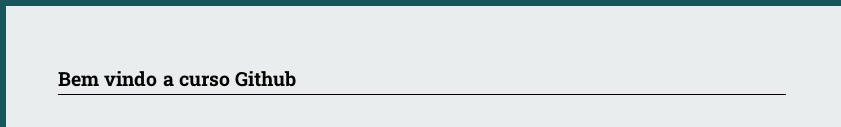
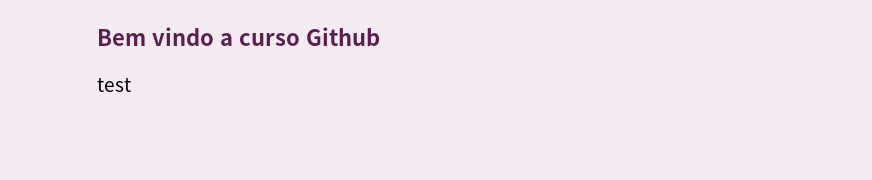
(297, 79) none -> [97,78,131,92] // test

